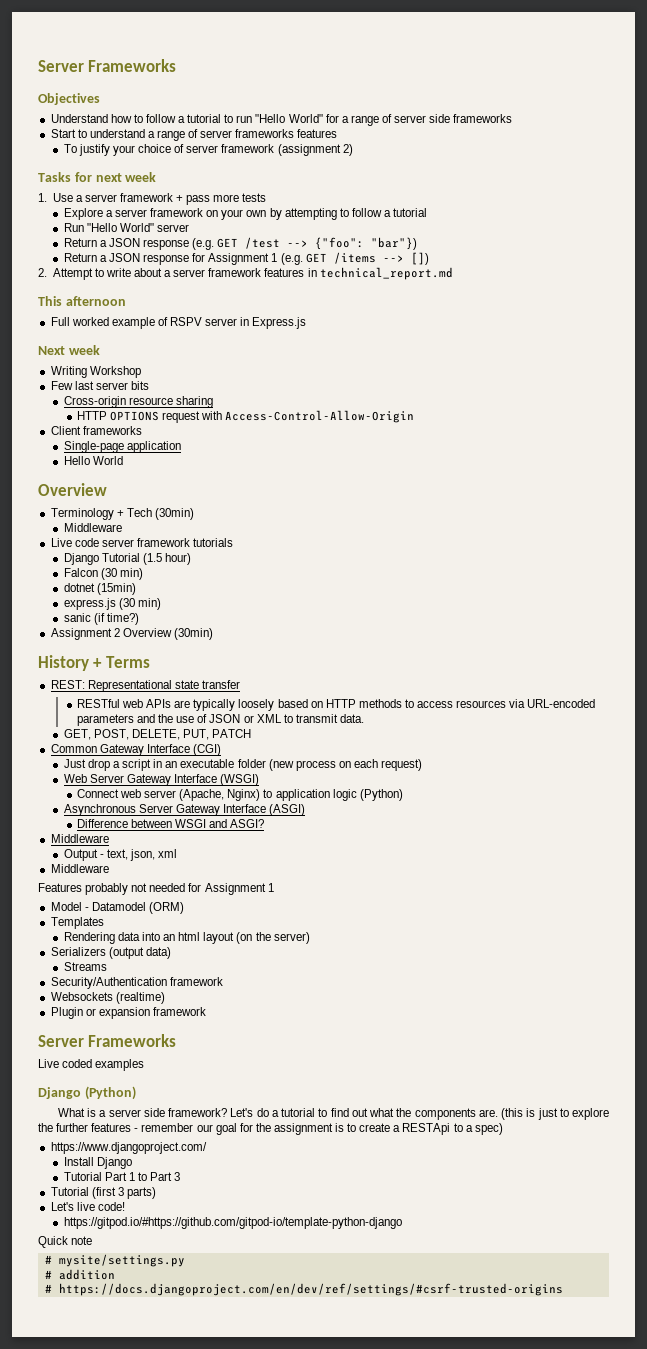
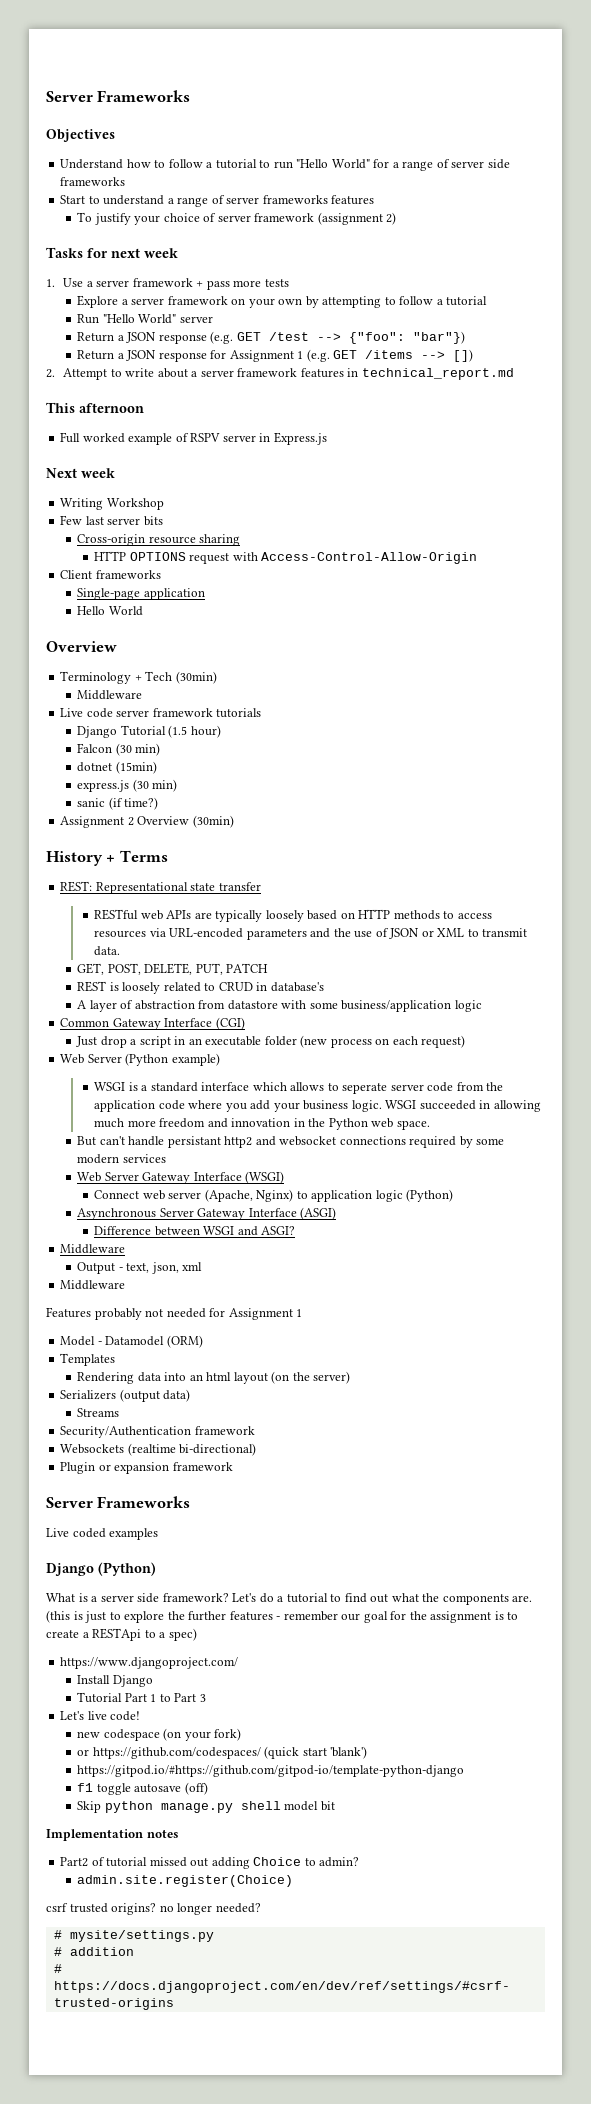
(252, 733) none -> [77,981,324,994] [77,1000,482,1012] // REST is loosely related to CRUD in database's // A layer of abstraction from datastore with some business/application logic
(423, 765) none -> [60,1053,220,1066] [94,1082,504,1094] [94,1100,541,1112] [94,1118,430,1130] [77,1136,505,1148] [77,1154,166,1164] // Web Server (Python example) // WSGI is a standard interface which allows to seperate server code from the application code where you add your business logic. WSGI succeeded in allowing much more freedom and innovation in the Python web space. // But can't handle persistant http2 and websocket connections required by some modern services
[115,992,165,1004] (realtime) -> [127,1443,257,1456] (realtime bi-directional)
[50,1187,156,1199] // Tutorial (first 3 parts) -> (206, 1698) none
[63,1217,402,1229] [38,1236,93,1248] https://gitpod.io/#https://github.com/gitpod-io/template-python-django // Quick note -> [77,1728,242,1741] [77,1746,368,1759] [77,1765,465,1777] [77,1782,208,1795] [77,1801,335,1813] [46,1829,179,1841] [60,1857,360,1869] [77,1875,294,1887] [46,1903,261,1915] new codespace (on your fork) // or https://github.com/codespaces/ (quick start 'blank') // https://gitpod.io/#https://github.com/gitpod-io/template-python-django // f1 toggle autosave (off) // Skip python manage.py shell model bit // Implementation notes // Part2 of tutorial missed out adding Choice to admin? // admin.site.register(Choice) // csrf trusted origins? no longer needed?

